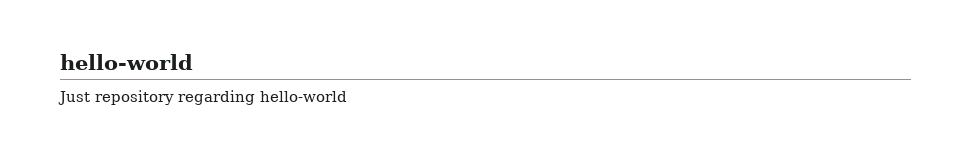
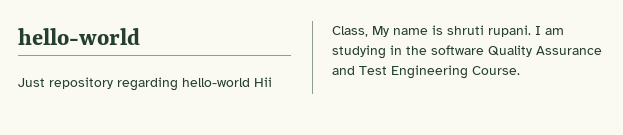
(347, 96) none -> [254,77,272,87] [332,25,564,37] [332,45,602,59] [332,65,520,79] Hii Class, My name is shruti rupani. I am studying in the software Quality Assurance and Test Engineering Course.

